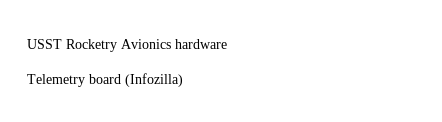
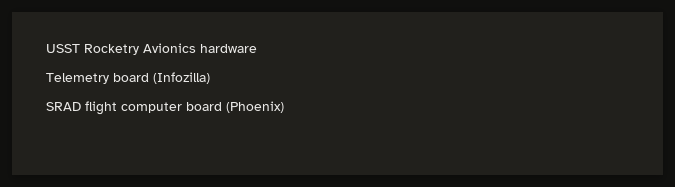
(183, 80) none -> [46,101,284,115] // SRAD flight computer board (Phoenix)

